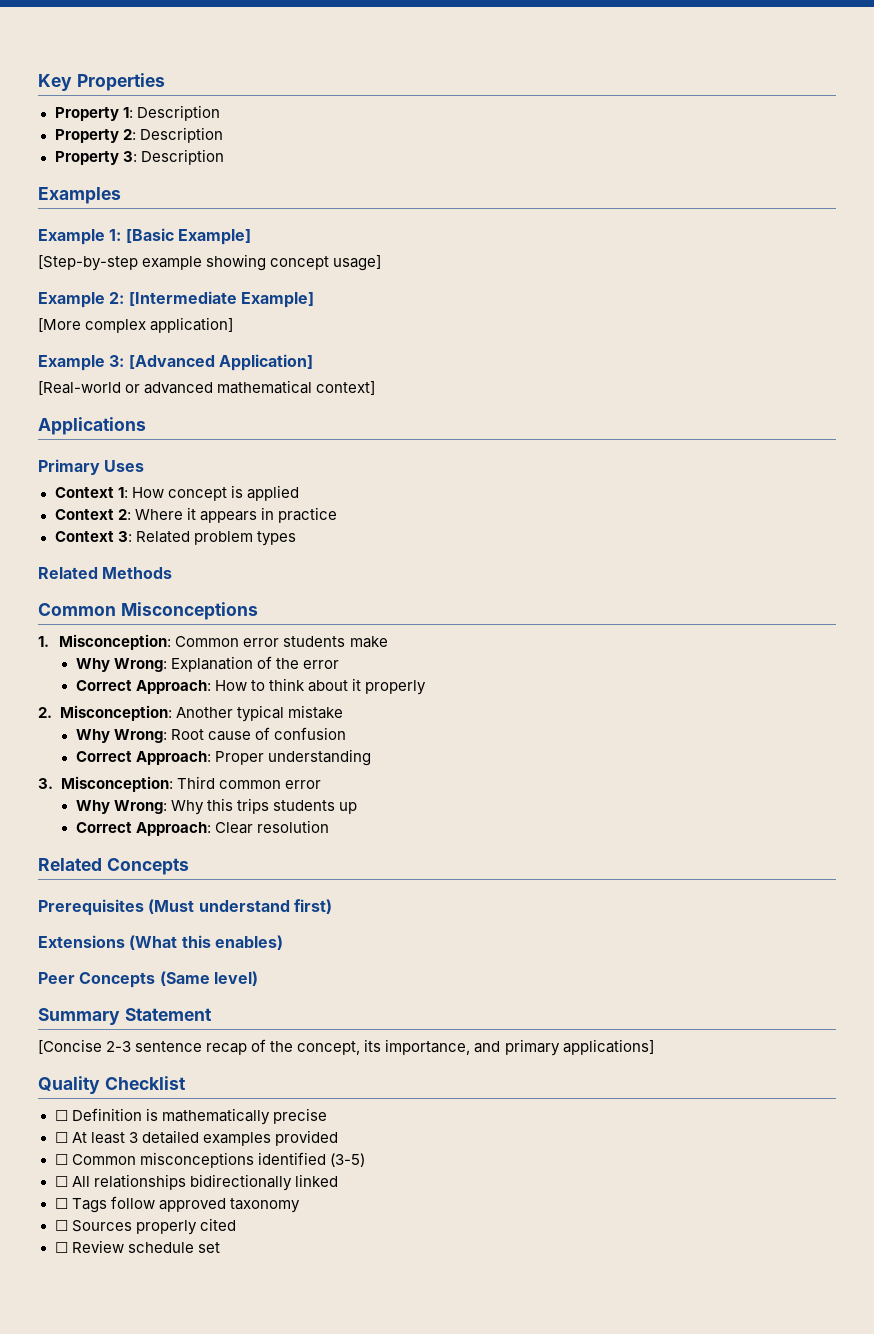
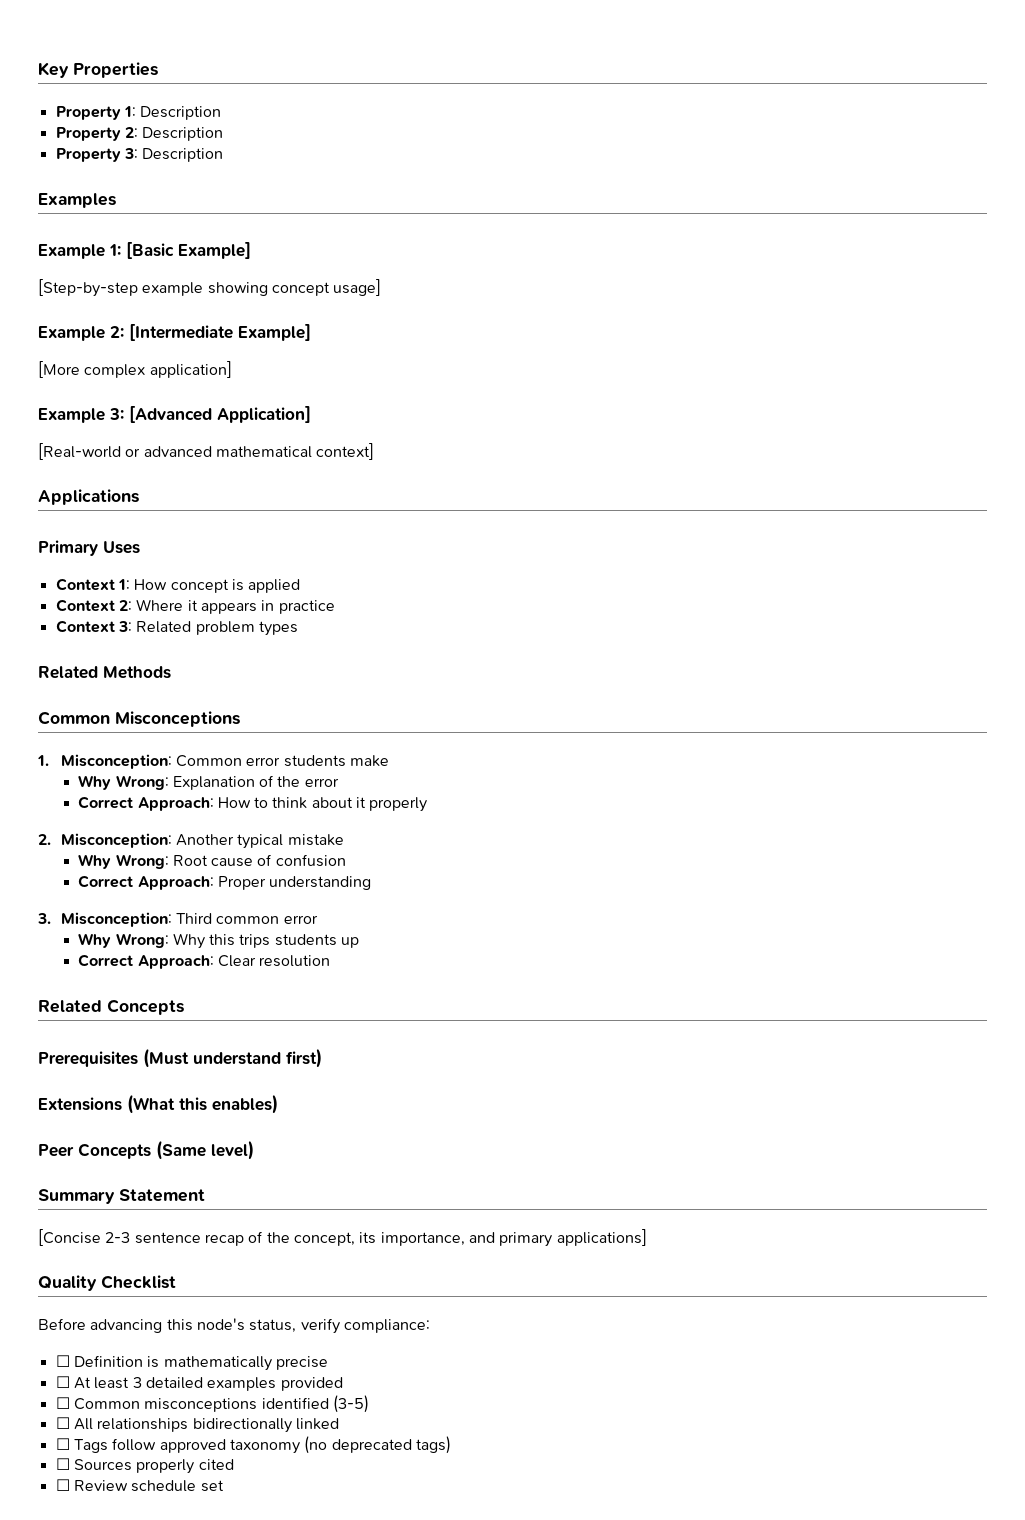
(186, 1083) none -> [38,1318,430,1334] // Before advancing this node's status, verify compliance:
(300, 1205) none -> [304,1436,451,1454] (no deprecated tags)

